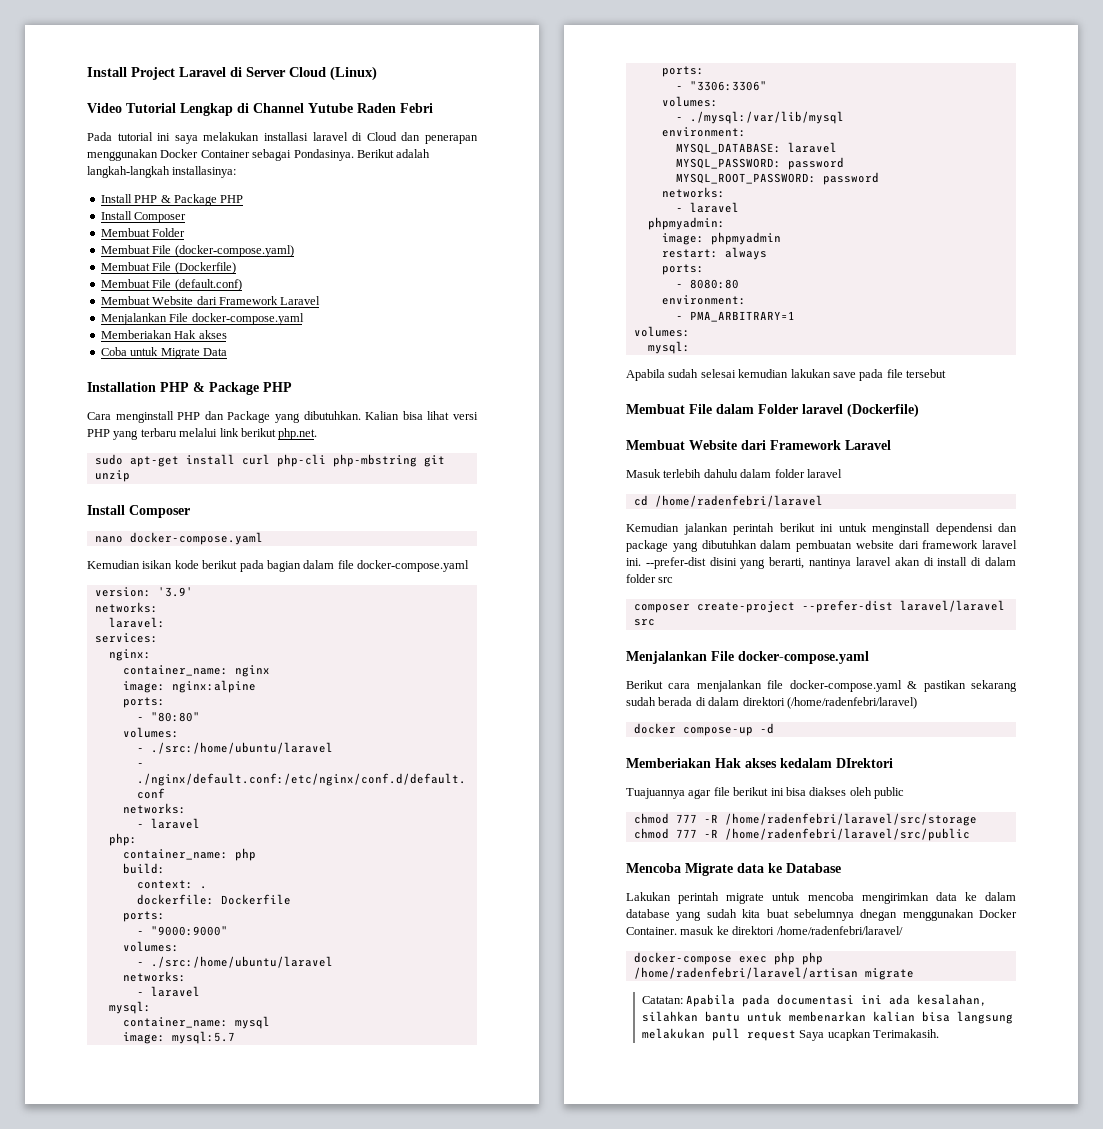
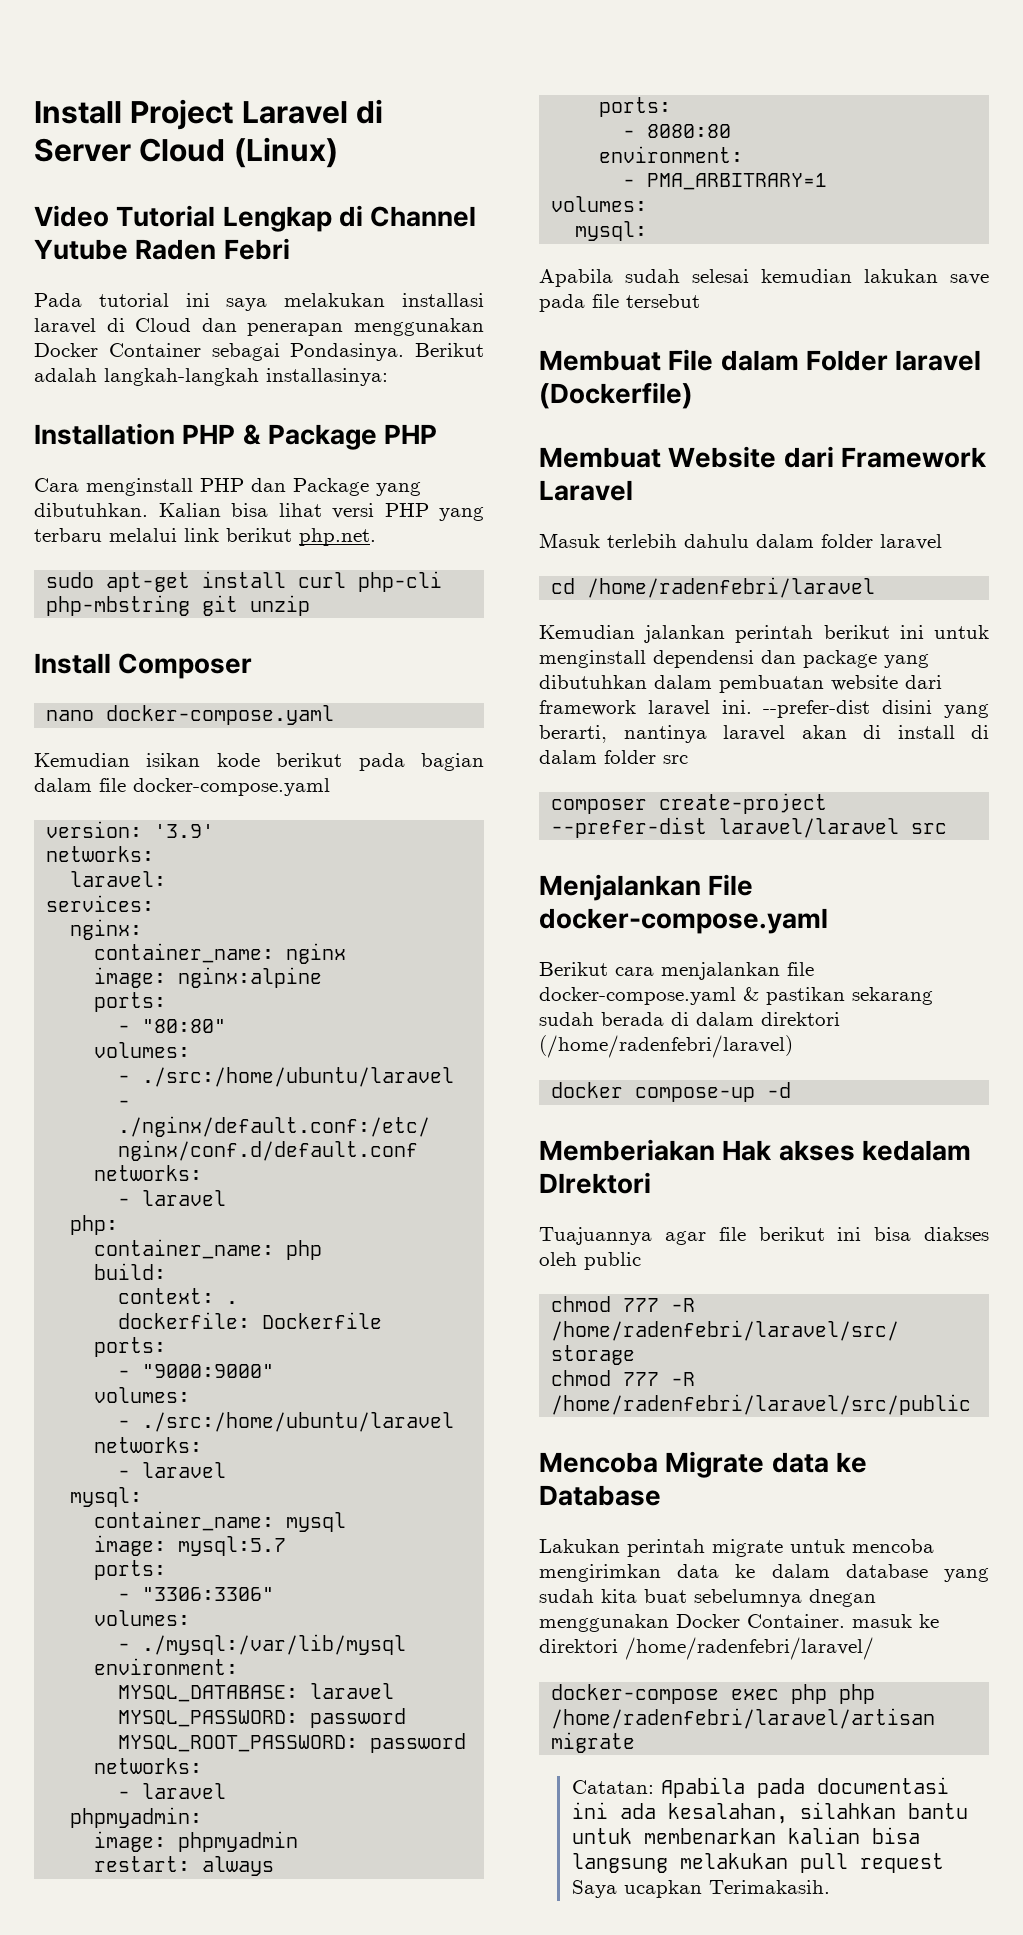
[100,194,244,206] [100,211,187,223] [100,228,186,237] [100,245,294,257] [100,262,236,274] [100,279,242,291] [100,296,321,305] [100,313,304,325] [100,330,227,339] [100,347,227,359] // Install PHP & Package PHP // Install Composer // Membuat Folder // Membuat File (docker-compose.yaml) // Membuat File (Dockerfile) // Membuat File (default.conf) // Membuat Website dari Framework Laravel // Menjalankan File docker-compose.yaml // Memberiakan Hak akses // Coba untuk Migrate Data -> (388, 377) none

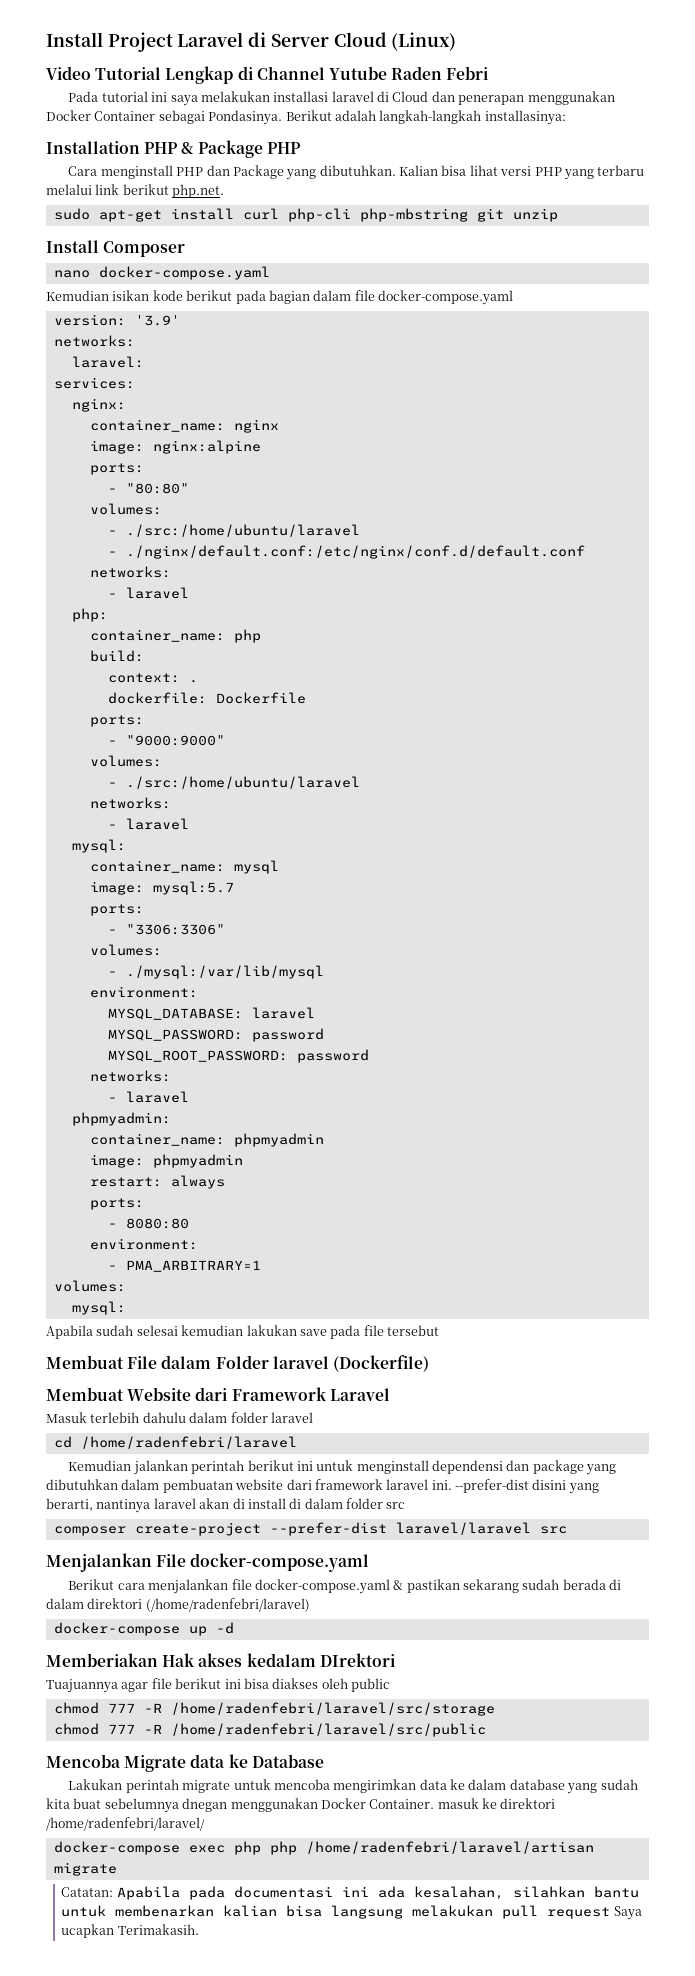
(203, 1817) none -> [89,1133,324,1147] // container_name: phpmyadmin
[551,1082,756,1102] docker compose-up -> [53,1622,207,1636] docker-compose up

